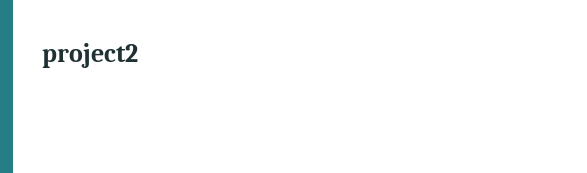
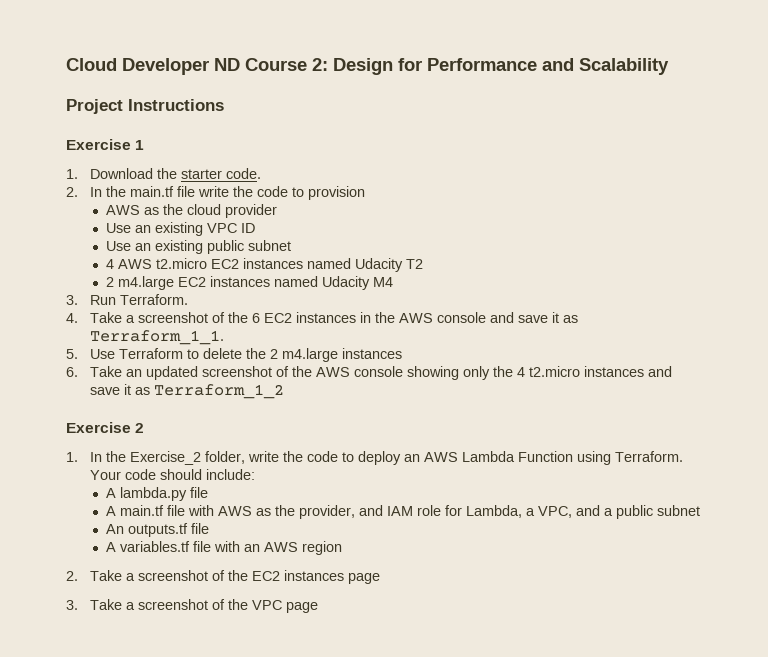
[42,43,138,68] project2 -> [66,58,669,75] [66,99,224,114] [66,139,145,150] [66,168,261,179] [66,186,365,200] [105,204,277,218] [105,222,255,236] [105,240,291,254] [105,258,423,272] [105,276,393,290] [66,294,188,305] [66,312,578,323] [89,330,224,345] [66,348,402,362] [66,366,672,380] [89,384,284,399] [66,422,145,433] [66,451,683,465] [89,469,255,480] [105,487,208,501] [105,505,700,519] [105,523,209,537] [105,541,342,555] [66,570,380,584] [66,599,318,613] Cloud Developer ND Course 2: Design for Performance and Scalability // Project Instructions // Exercise 1 // 1. Download the starter code. // 2. In the main.tf file write the code to provision // AWS as the cloud provider // Use an existing VPC ID // Use an existing public subnet // 4 AWS t2.micro EC2 instances named Udacity T2 // 2 m4.large EC2 instances named Udacity M4 // 3. Run Terraform. // 4. Take a screenshot of the 6 EC2 instances in the AWS console and save it as Terraform_1_1. // 5. Use Terraform to delete the 2 m4.large instances // 6. Take an updated screenshot of the AWS console showing only the 4 t2.micro instances and save it as Terraform_1_2 // Exercise 2 // 1. In the Exercise_2 folder, write the code to deploy an AWS Lambda Function using Terraform. Your code should include: // A lambda.py file // A main.tf file with AWS as the provider, and IAM role for Lambda, a VPC, and a public subnet // An outputs.tf file // A variables.tf file with an AWS region // 2. Take a screenshot of the EC2 instances page // 3. Take a screenshot of the VPC page

